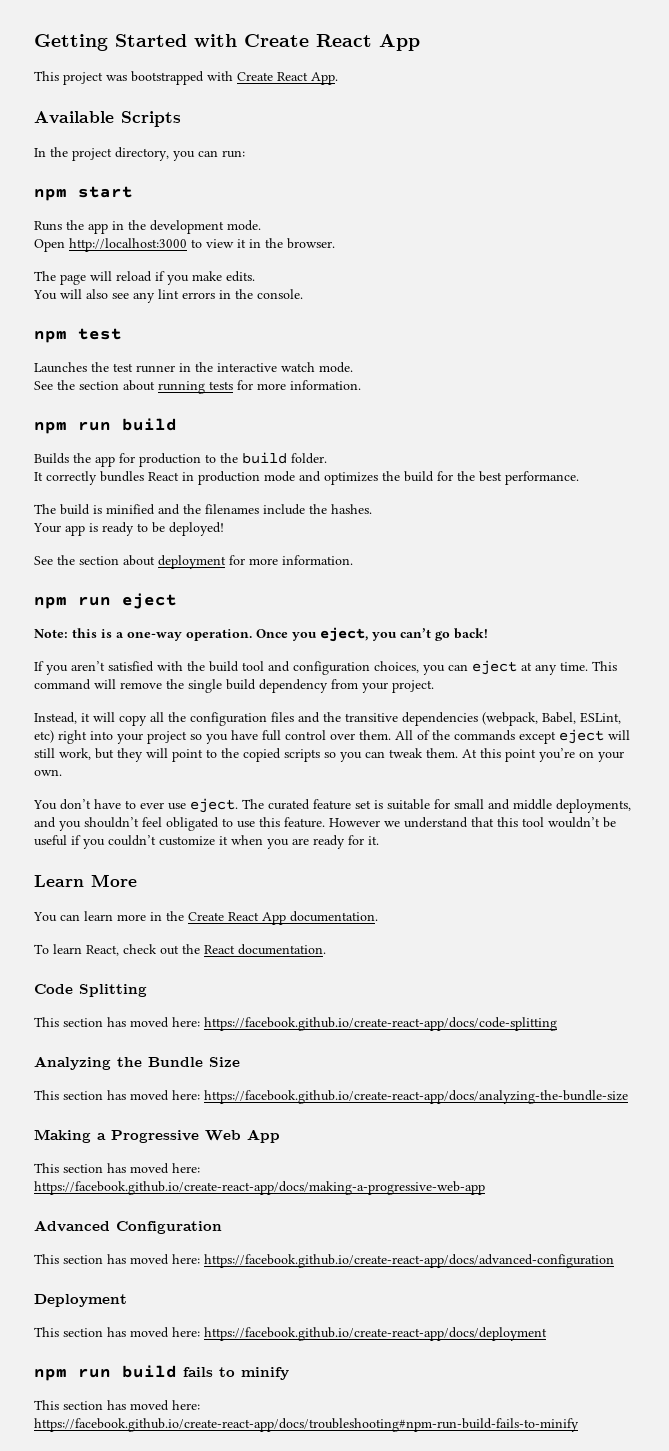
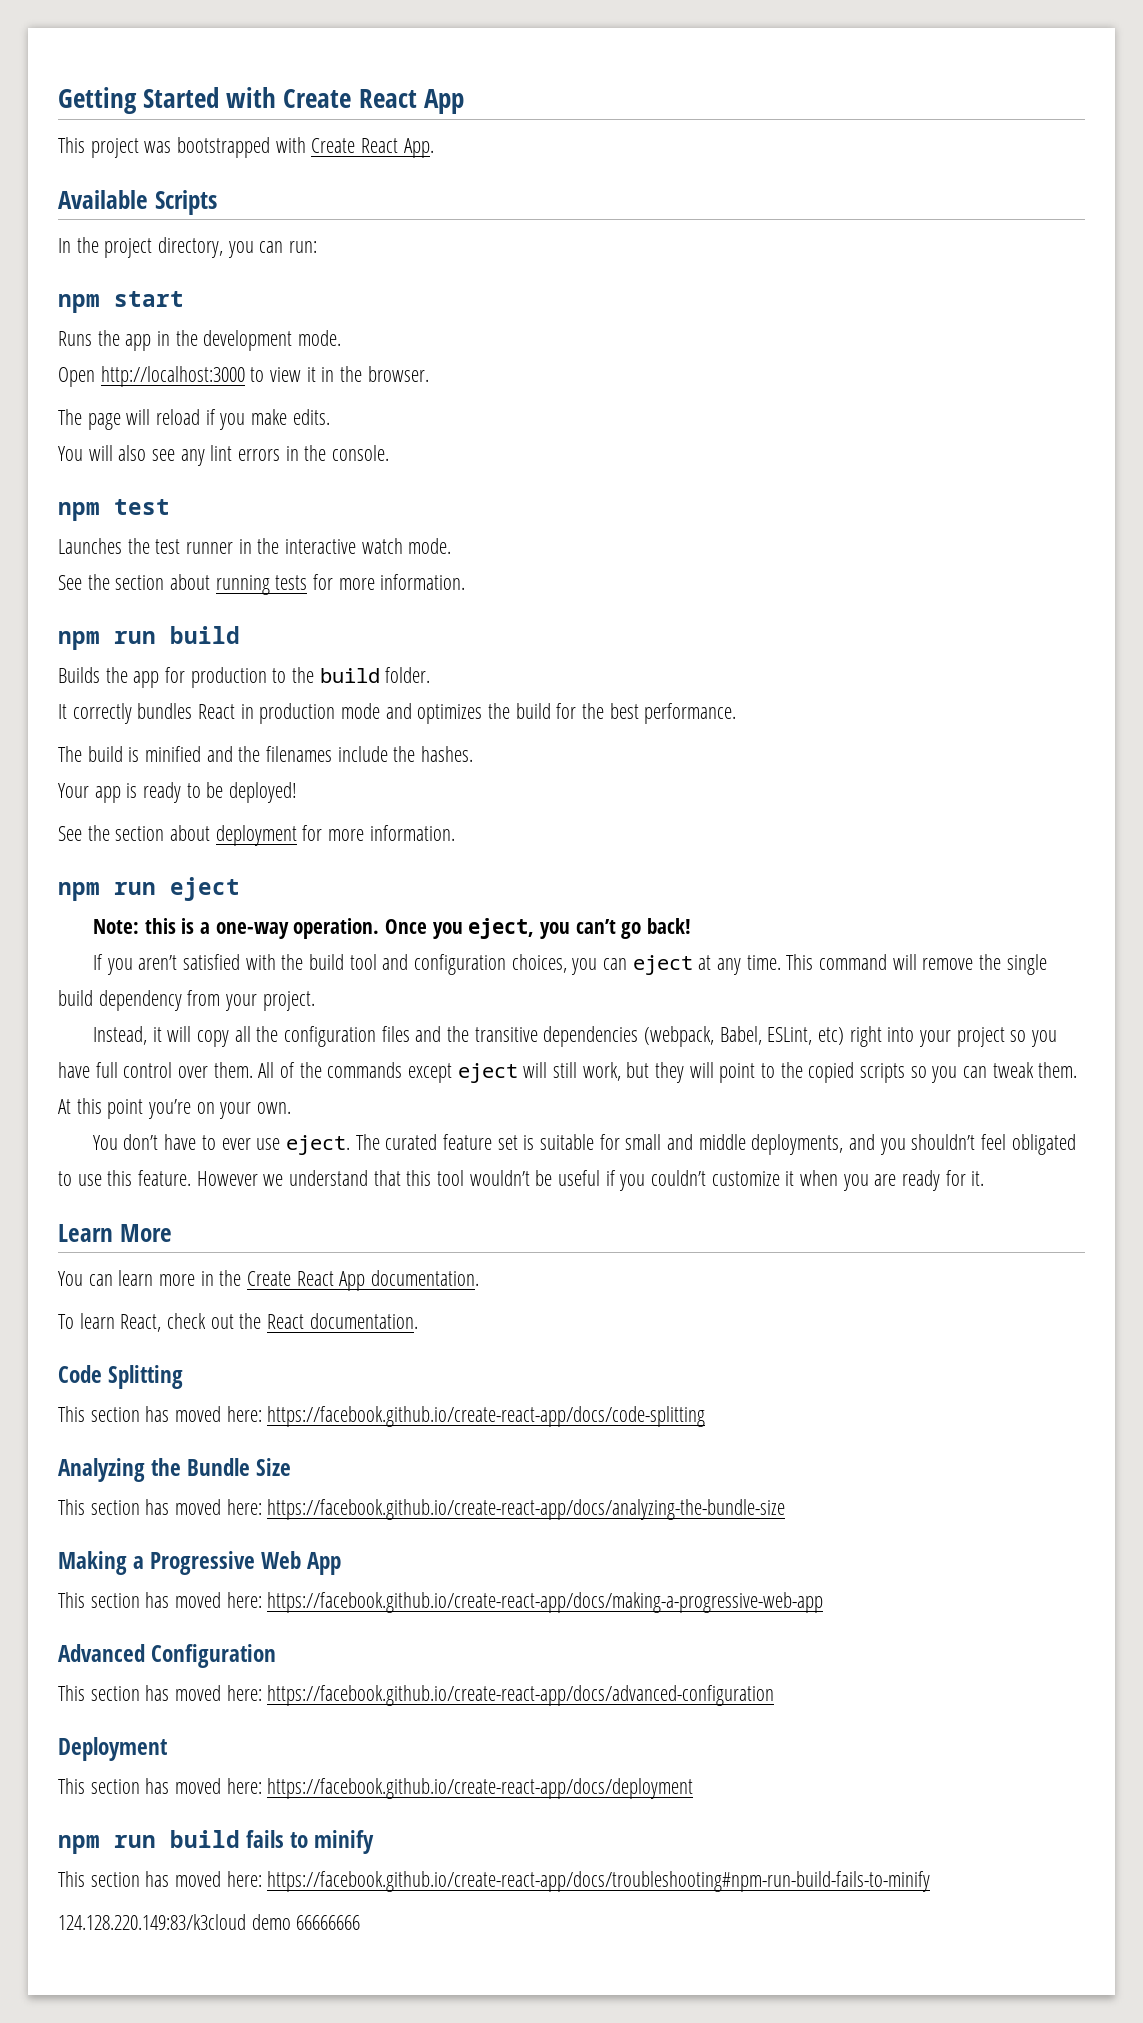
(579, 1425) none -> [58,1914,361,1930] // 124.128.220.149:83/k3cloud demo 66666666

